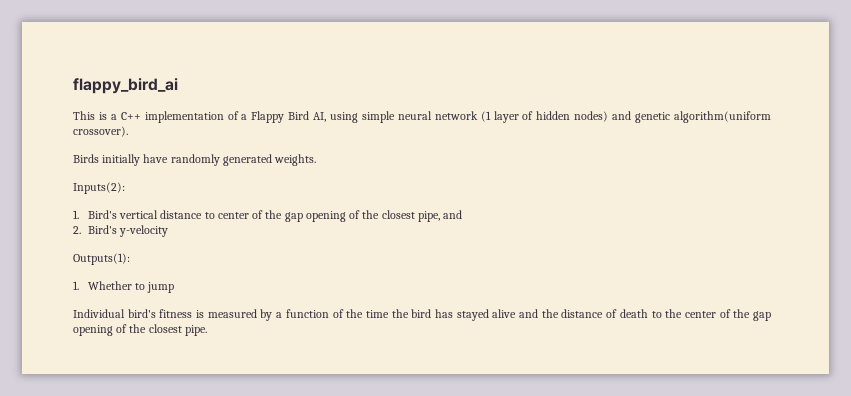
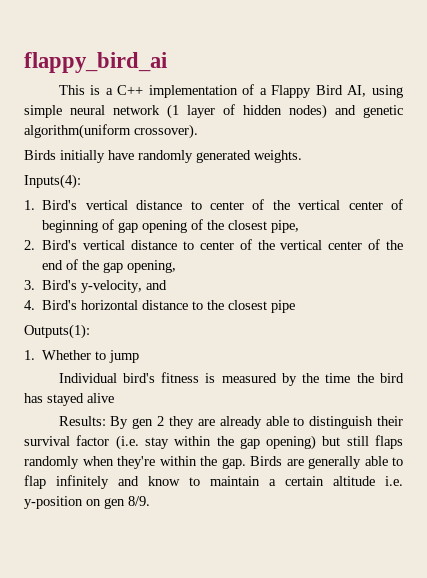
[73,182,125,194] Inputs(2): -> [24,174,81,189] Inputs(4):
(283, 214) none -> [298,199,404,210] [42,219,115,233] vertical center of beginning of
[442,210,462,219] [73,225,169,237] and // 2. Bird's y-velocity -> [24,239,403,250] [42,259,177,273] [24,280,168,293] [24,300,296,313] // 2. Bird's vertical distance to center of the vertical center of the end of the gap opening, // 3. Bird's y-velocity, and // 4. Bird's horizontal distance to the closest pipe
[276,309,344,318] a function of -> (297, 379) none
[519,309,772,321] [73,324,207,336] and the distance of death to the center of the gap opening of the closest pipe. -> [58,416,403,429] [24,435,404,450] [24,456,403,469] [24,475,403,489] [24,496,150,509] // Results: By gen 2 they are already able to distinguish their survival factor (i.e. stay within the gap opening) but still flaps randomly when they're within the gap. Birds are generally able to flap infinitely and know to maintain a certain altitude i.e. y-position on gen 8/9.

